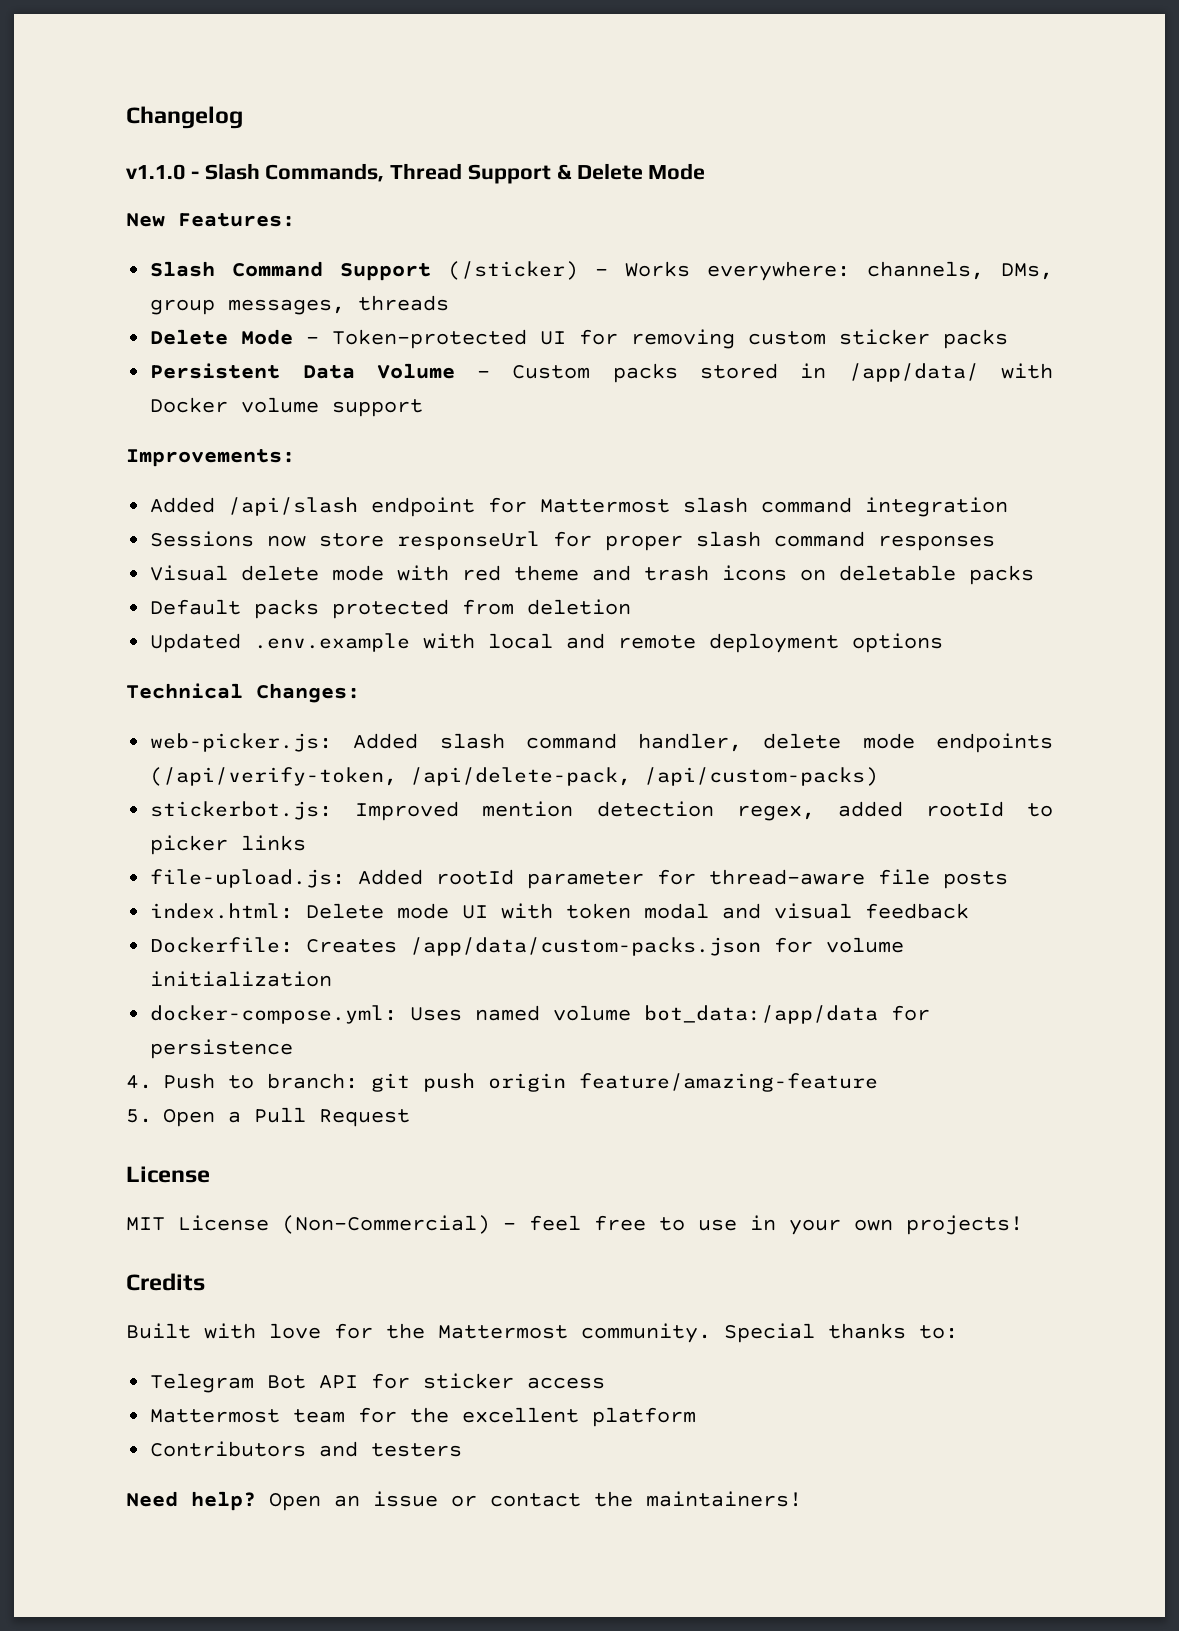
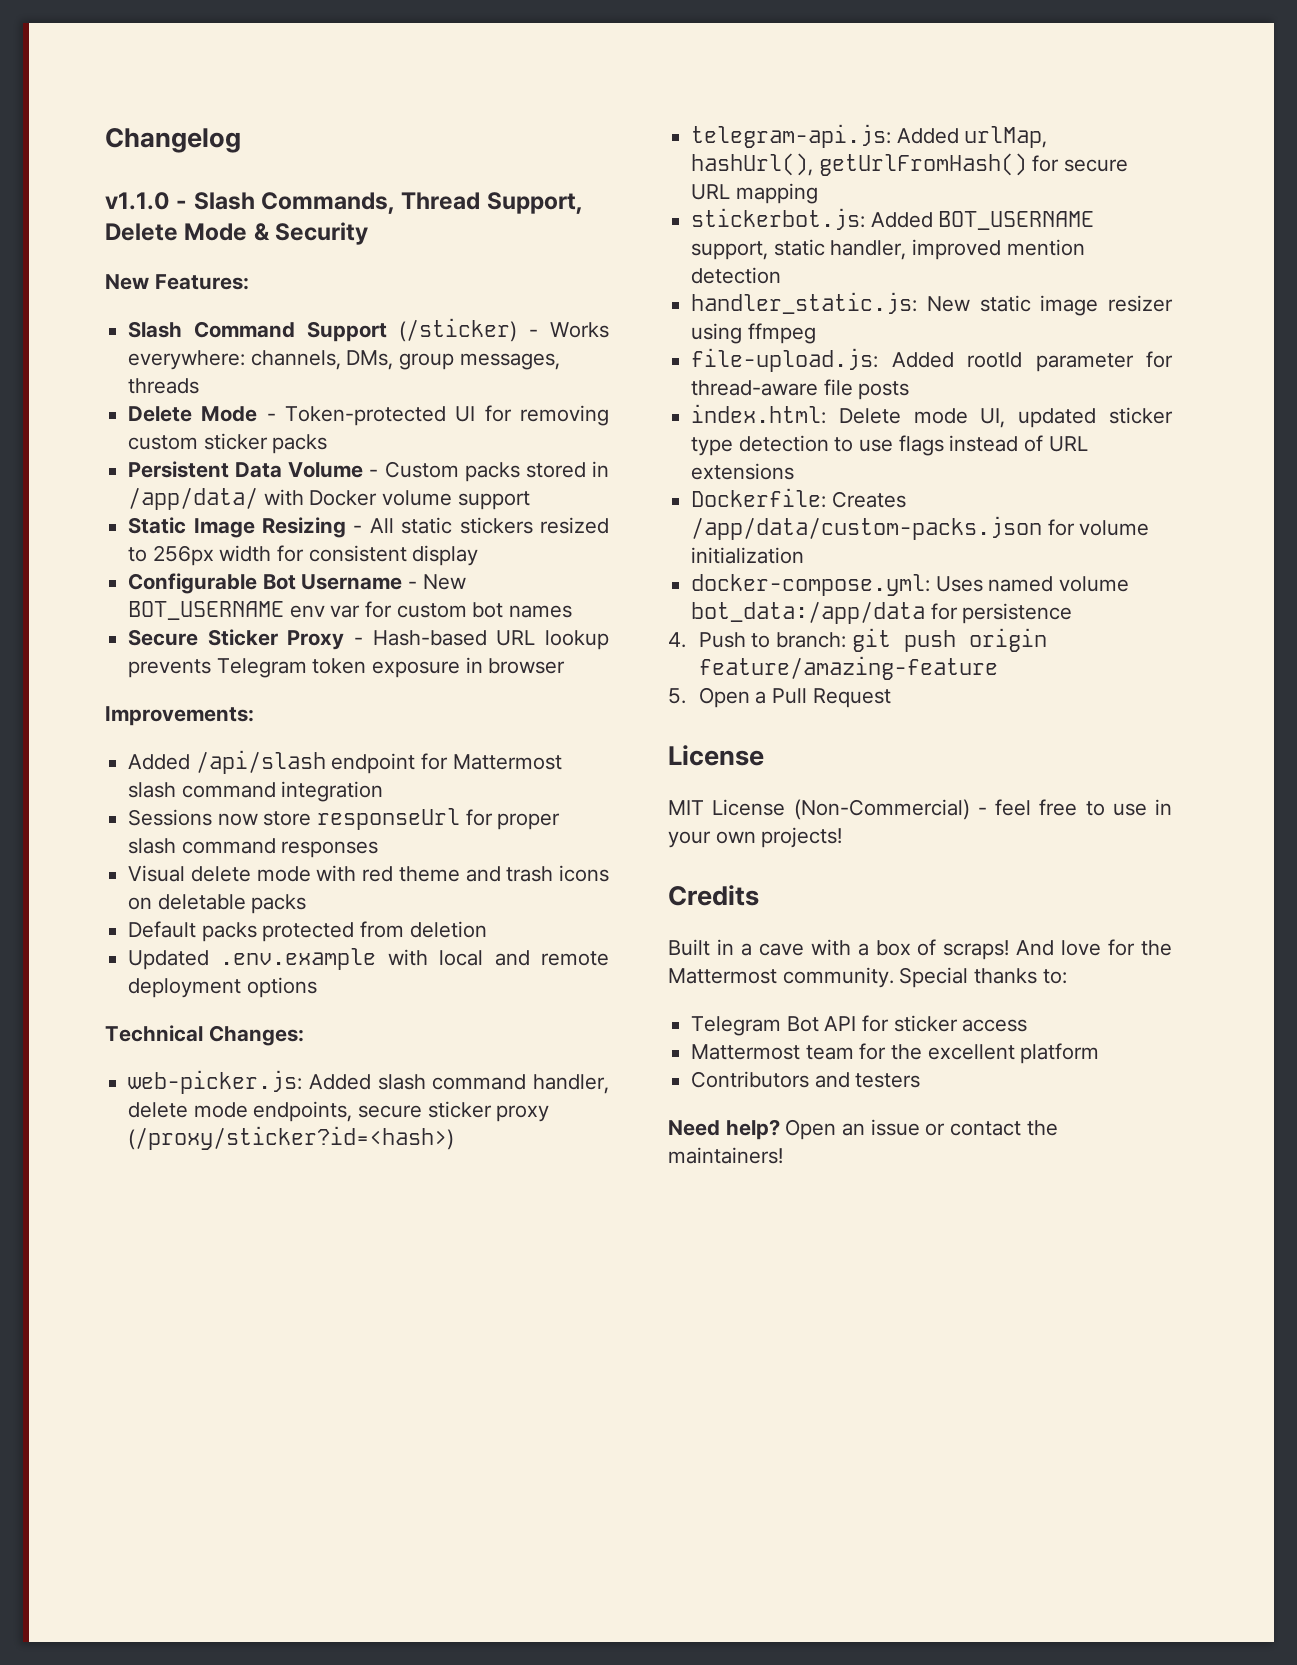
[468,163,706,184] Support & Delete Mode -> [486,192,583,214] [105,222,369,245] Support, Delete Mode & Security
(424, 408) none -> [128,517,609,538] [128,545,479,566] [128,573,466,594] [128,601,573,620] [128,629,609,650] [128,657,566,678] // Static Image Resizing - All static stickers resized to 256px width for consistent display // Configurable Bot Username - New BOT_USERNAME env var for custom bot names // Secure Sticker Proxy - Hash-based URL lookup prevents Telegram token exposure in browser
[936,733,1053,753] [150,767,879,786] [150,801,1053,821] [150,835,307,855] endpoints (/api/verify-token, /api/delete-pack, /api/custom-packs) // stickerbot.js: Improved mention detection regex, added rootId to picker links -> [253,1101,550,1122] [128,1126,455,1150] [691,124,1048,148] [691,153,1129,176] [691,183,818,204] [691,208,1095,230] [691,239,1085,260] [691,267,782,284] [691,292,1173,316] [691,323,816,344] endpoints, secure sticker proxy (/proxy/sticker?id=<hash>) // telegram-api.js: Added urlMap, hashUrl(), getUrlFromHash() for secure URL mapping // stickerbot.js: Added BOT_USERNAME support, static handler, improved mention detection // handler_static.js: New static image resizer using ffmpeg
[462,903,970,919] UI with token modal and visual feedback -> [980,407,1173,428] [691,435,1088,456] [691,463,795,480] UI, updated sticker type detection to use flags instead of URL extensions
[204,1323,256,1339] with -> [716,939,1055,960] in a cave with a box of scraps! And

